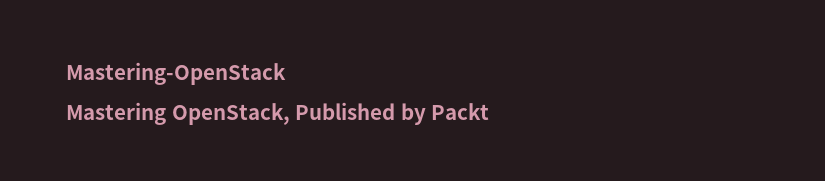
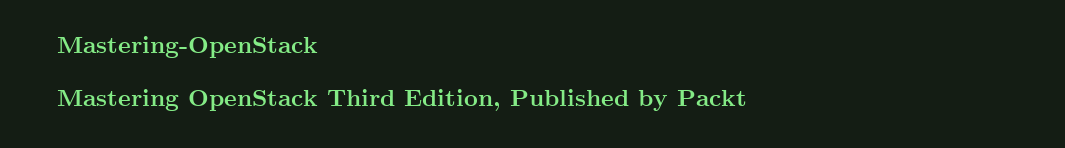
[171,103,290,125] OpenStack, -> [188,89,501,111] OpenStack Third Edition,

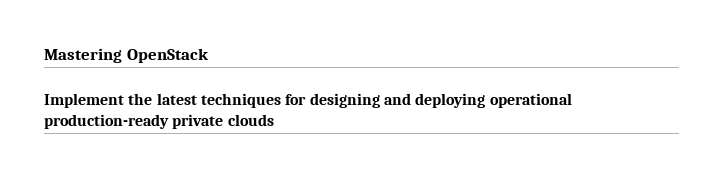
[57,36,318,58] Mastering-OpenStack // -> (44, 55) none
[327,89,747,111] Third Edition, Published by Packt -> [44,93,572,108] [44,114,274,129] // Implement the latest techniques for designing and deploying operational production-ready private clouds

